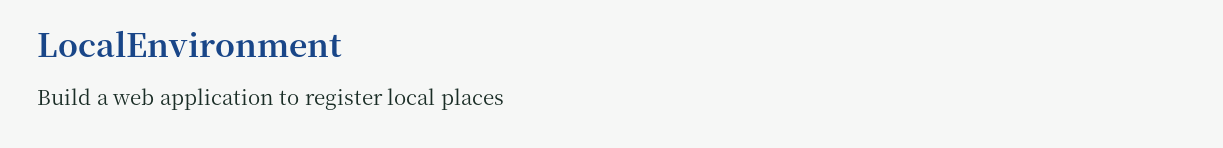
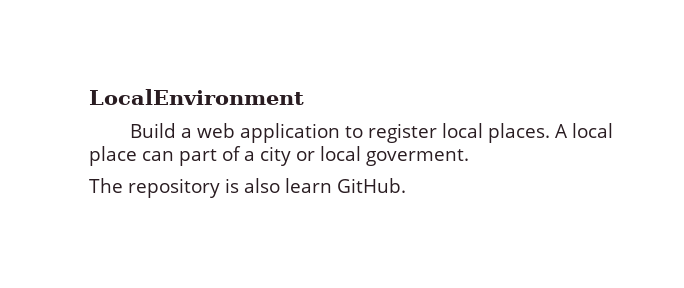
[440,88,504,110] places -> [488,123,614,143] [89,146,469,166] [89,178,406,198] places. A local place can part of a city or local goverment. // The repository is also learn GitHub.

